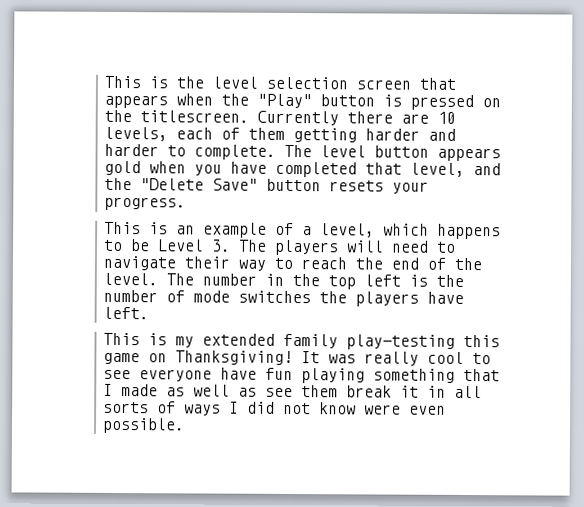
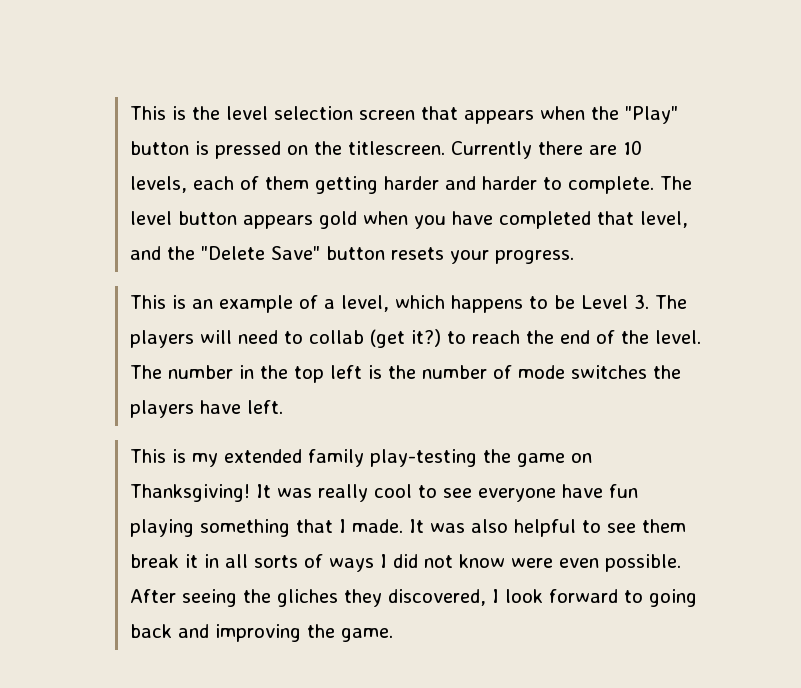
[102,255,266,271] navigate their way -> [308,329,441,348] collab (get it?)
[462,334,500,348] this -> [482,449,511,463] the
[120,384,257,397] made as well as -> [351,519,601,537] made. It was also helpful to
(185, 425) none -> [129,589,697,607] [129,624,393,642] After seeing the gliches they discovered, I look forward to going back and improving the game.

